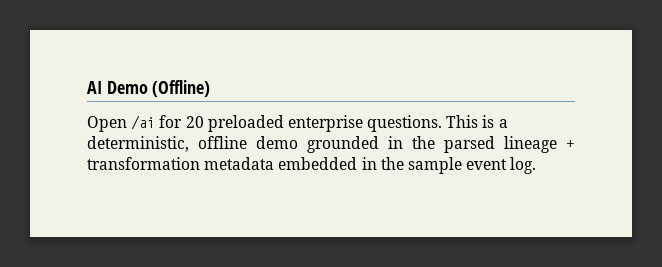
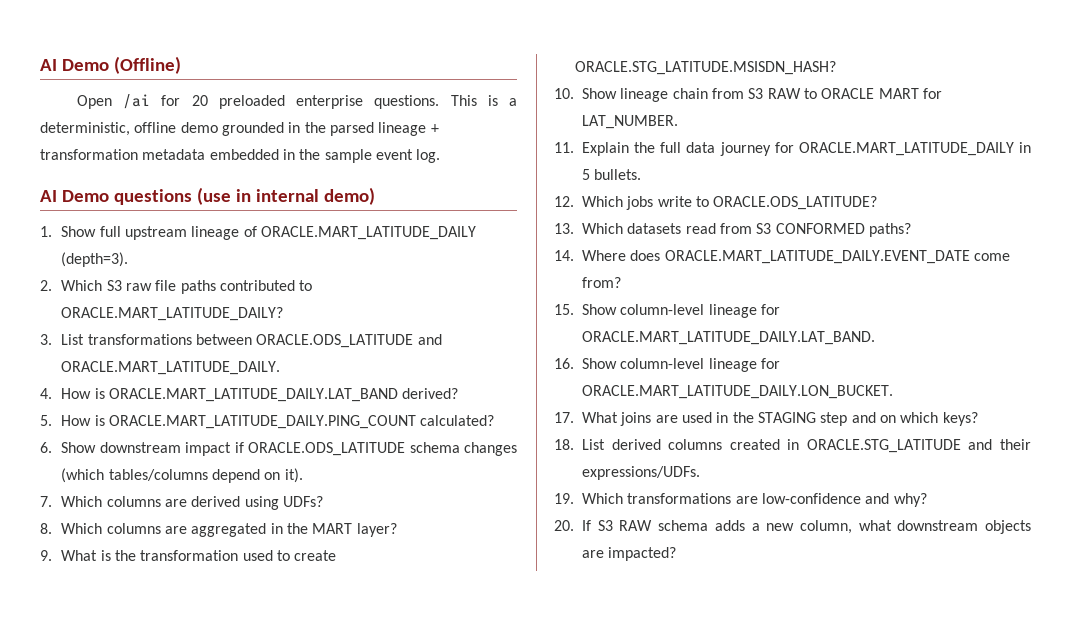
(537, 165) none -> [40,187,375,205] [40,226,476,240] [61,252,129,267] [40,280,313,294] [61,307,284,321] [40,334,442,348] [61,361,281,375] [40,388,459,402] [40,415,495,429] [40,442,517,456] [61,468,303,483] [40,496,323,510] [40,523,397,537] [40,550,337,561] [575,61,837,75] [554,88,942,102] [582,115,678,129] [554,142,1031,156] [582,169,642,180] [554,196,878,210] [554,223,911,237] [554,250,1010,264] [582,277,621,288] [554,304,780,318] [582,331,875,345] [554,358,780,372] [582,385,893,399] [554,412,978,426] [554,439,1031,453] [582,466,700,480] [554,493,927,507] [554,520,1031,534] [582,547,677,561] // AI Demo questions (use in internal demo) // 1. Show full upstream lineage of ORACLE.MART_LATITUDE_DAILY (depth=3). // 2. Which S3 raw file paths contributed to ORACLE.MART_LATITUDE_DAILY? // 3. List transformations between ORACLE.ODS_LATITUDE and ORACLE.MART_LATITUDE_DAILY. // 4. How is ORACLE.MART_LATITUDE_DAILY.LAT_BAND derived? // 5. How is ORACLE.MART_LATITUDE_DAILY.PING_COUNT calculated? // 6. Show downstream impact if ORACLE.ODS_LATITUDE schema changes (which tables/columns depend on it). // 7. Which columns are derived using UDFs? // 8. Which columns are aggregated in the MART layer? // 9. What is the transformation used to create ORACLE.STG_LATITUDE.MSISDN_HASH? // 10. Show lineage chain from S3 RAW to ORACLE MART for LAT_NUMBER. // 11. Explain the full data journey for ORACLE.MART_LATITUDE_DAILY in 5 bullets. // 12. Which jobs write to ORACLE.ODS_LATITUDE? // 13. Which datasets read from S3 CONFORMED paths? // 14. Where does ORACLE.MART_LATITUDE_DAILY.EVENT_DATE come from? // 15. Show column-level lineage for ORACLE.MART_LATITUDE_DAILY.LAT_BAND. // 16. Show column-level lineage for ORACLE.MART_LATITUDE_DAILY.LON_BUCKET. // 17. What joins are used in the STAGING step and on which keys? // 18. List derived columns created in ORACLE.STG_LATITUDE and their expressions/UDFs. // 19. Which transformations are low-confidence and why? // 20. If S3 RAW schema adds a new column, what downstream objects are impacted?

